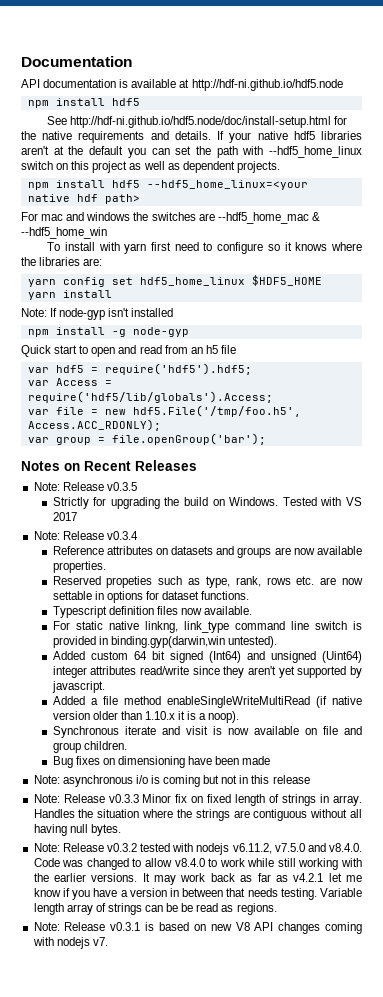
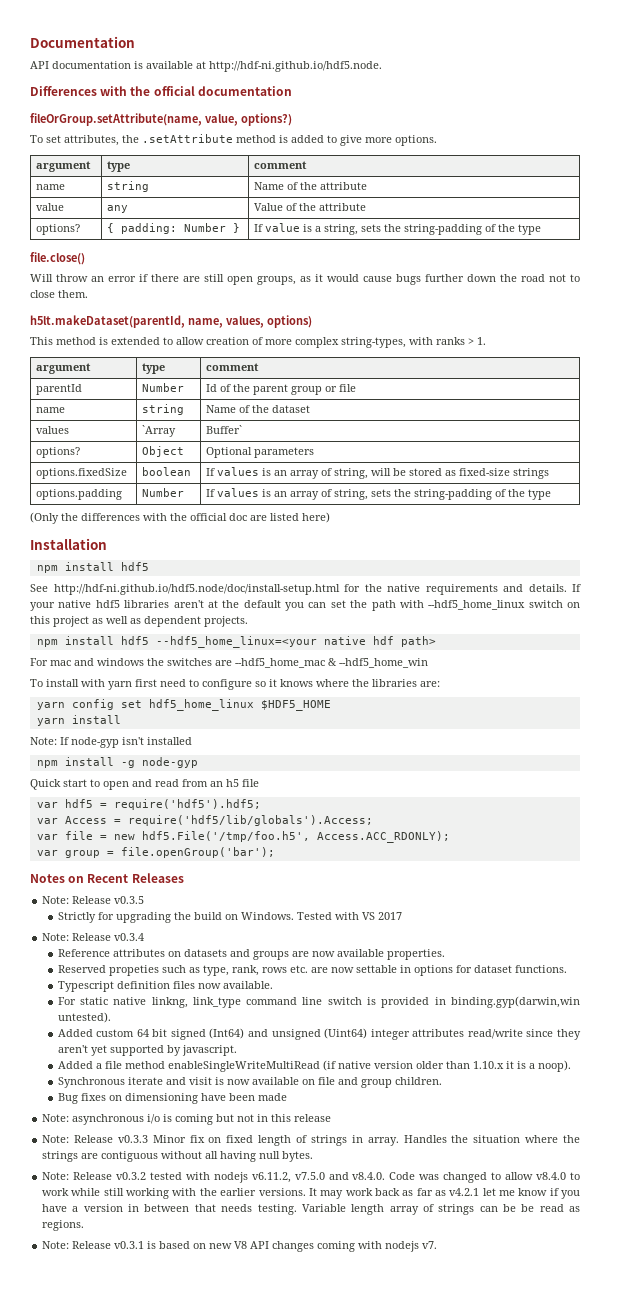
[191,79,343,91] http://hdf-ni.github.io/hdf5.node -> [209,61,382,72] [30,86,292,96] [30,113,292,126] [30,134,437,146] [36,161,92,172] [107,161,131,172] [254,161,308,169] [36,184,66,190] [107,181,150,192] [254,182,368,190] [36,203,65,211] [107,205,129,213] [254,203,367,211] [36,224,81,235] [107,223,241,234] [254,223,542,235] [30,252,85,265] [30,274,580,285] [30,290,88,298] [30,315,312,328] [30,337,486,348] [36,363,92,374] [142,363,166,374] [206,363,260,371] [36,384,83,395] [142,383,185,392] [206,384,357,395] [36,407,66,413] [142,404,185,415] [206,405,311,413] [36,426,70,434] [142,425,177,437] [206,425,243,434] [36,447,81,458] [142,446,185,457] [206,447,315,458] [36,468,128,479] [142,467,192,476] [206,467,550,479] [36,489,123,500] [142,488,185,497] [206,488,552,500] [30,512,330,524] [30,538,107,550] http://hdf-ni.github.io/hdf5.node. // Differences with the official documentation // fileOrGroup.setAttribute(name, value, options?) // To set attributes, the .setAttribute method is added to give more options. // argument | type | comment // name | string | Name of the attribute // value | any | Value of the attribute // options? | { padding: Number } | If value is a string, sets the string-padding of the type // file.close() // Will throw an error if there are still open groups, as it would cause bugs further down the road not to close them. // h5lt.makeDataset(parentId, name, values, options) // This method is extended to allow creation of more complex string-types, with ranks > 1. // argument | type | comment // parentId | Number | Id of the parent group or file // name | string | Name of the dataset // values | `Array | Buffer` // options? | Object | Optional parameters // options.fixedSize | boolean | If values is an array of string, will be stored as fixed-size strings // options.padding | Number | If values is an array of string, sets the string-padding of the type // (Only the differences with the official doc are listed here) // Installation

